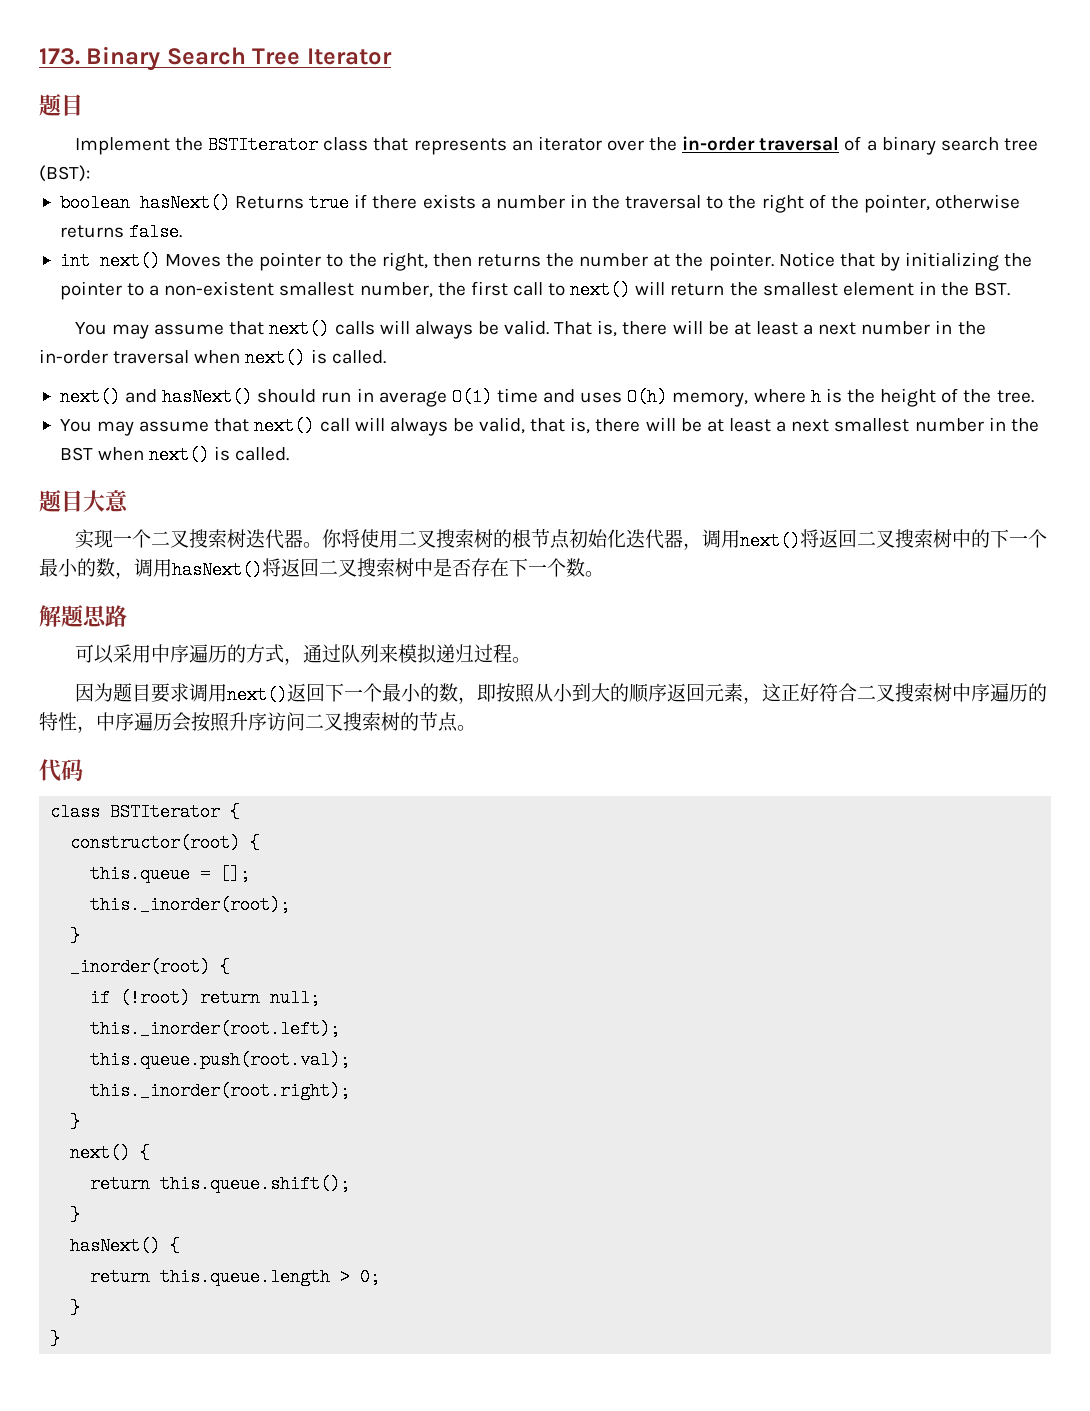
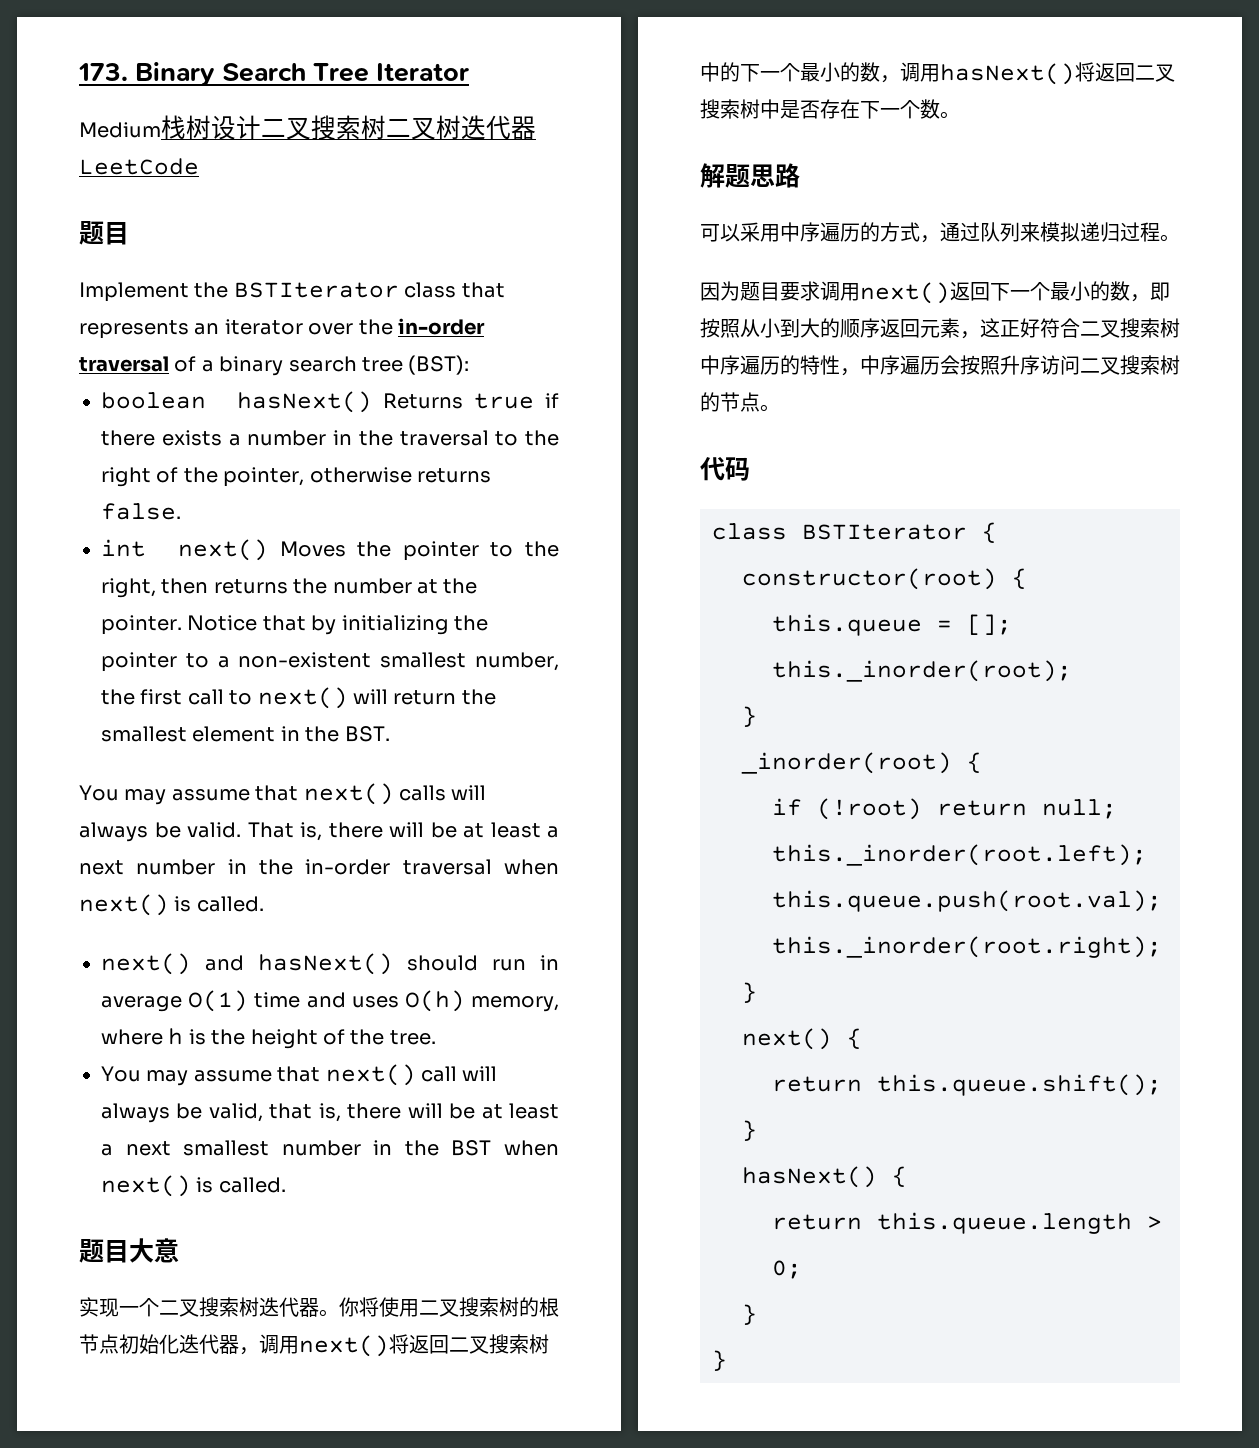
(392, 56) none -> [79,115,536,140] [79,158,199,175] // Medium栈树设计二叉搜索树二叉树迭代器LeetCode

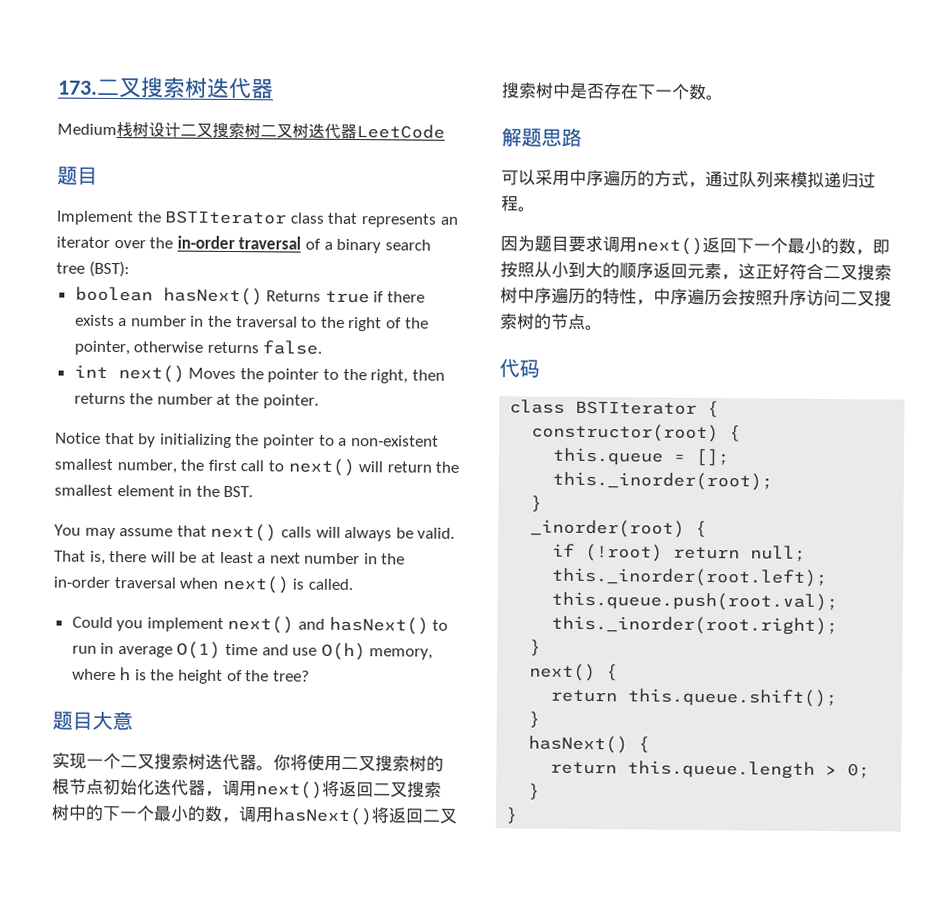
[135,62,470,86] Binary Search Tree Iterator -> [97,77,274,99] 二叉搜索树迭代器
(182, 625) none -> (319, 401) //
(264, 904) none -> [71,616,224,632] Could you implement
[407,955,478,971] should -> [432,619,449,631] to
[351,995,399,1008] uses -> [292,647,318,656] use
[389,1030,436,1045] [101,1064,498,1086] [101,1103,560,1123] [101,1140,559,1156] [101,1175,286,1197] tree. // You may assume that next() call will always be valid, that is, there will be at least a next smallest number in the BST when next() is called. -> [272,670,310,682] tree?

